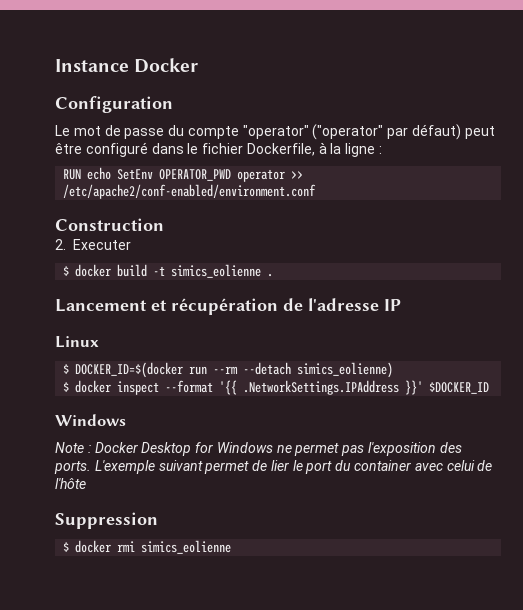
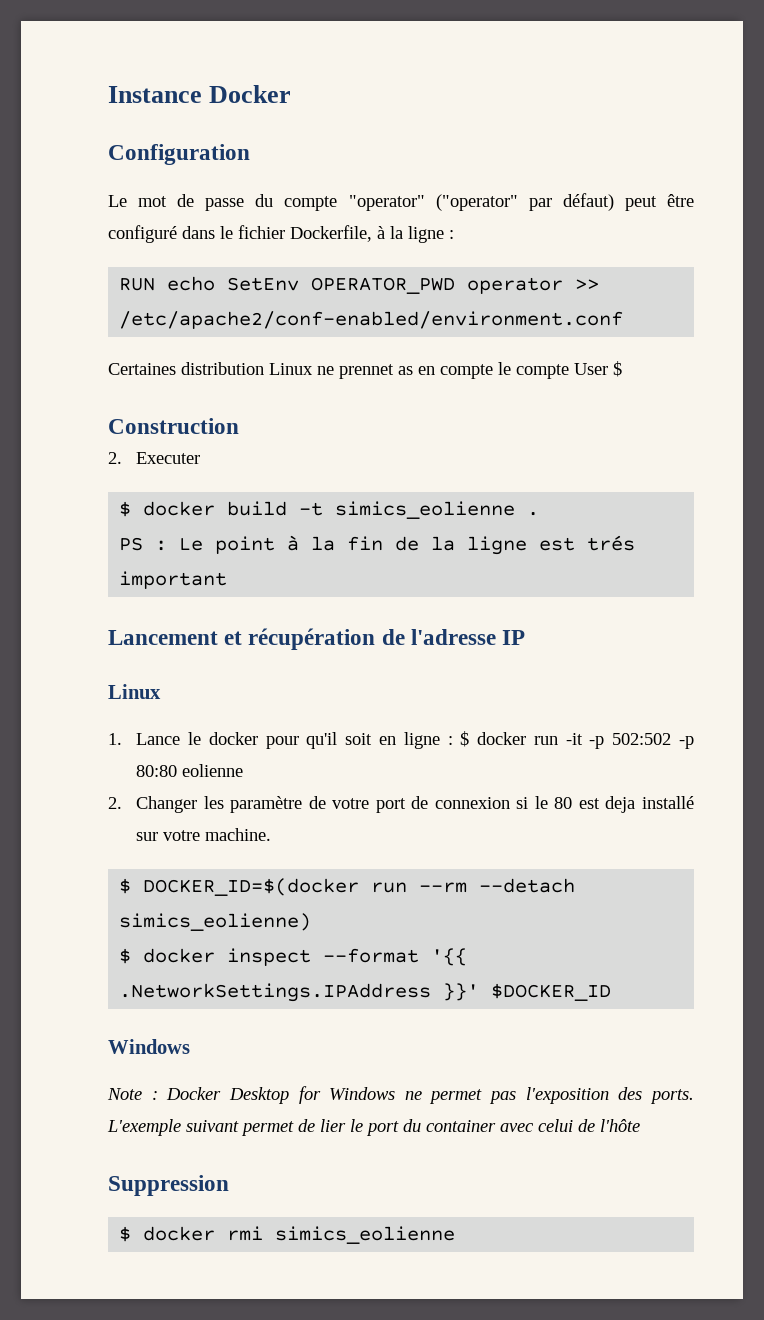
(317, 191) none -> [108,361,622,379] // Certaines distribution Linux ne prennet as en compte le compte User $
(274, 275) none -> [119,535,636,555] [119,571,228,589] // PS : Le point à la fin de la ligne est trés important
(99, 342) none -> [108,731,694,749] [136,764,244,777] [108,796,695,813] [136,828,272,841] // 1. Lance le docker pour qu'il soit en ligne : $ docker run -it -p 502:502 -p 80:80 eolienne // 2. Changer les paramètre de votre port de connexion si le 80 est deja installé sur votre machine.

